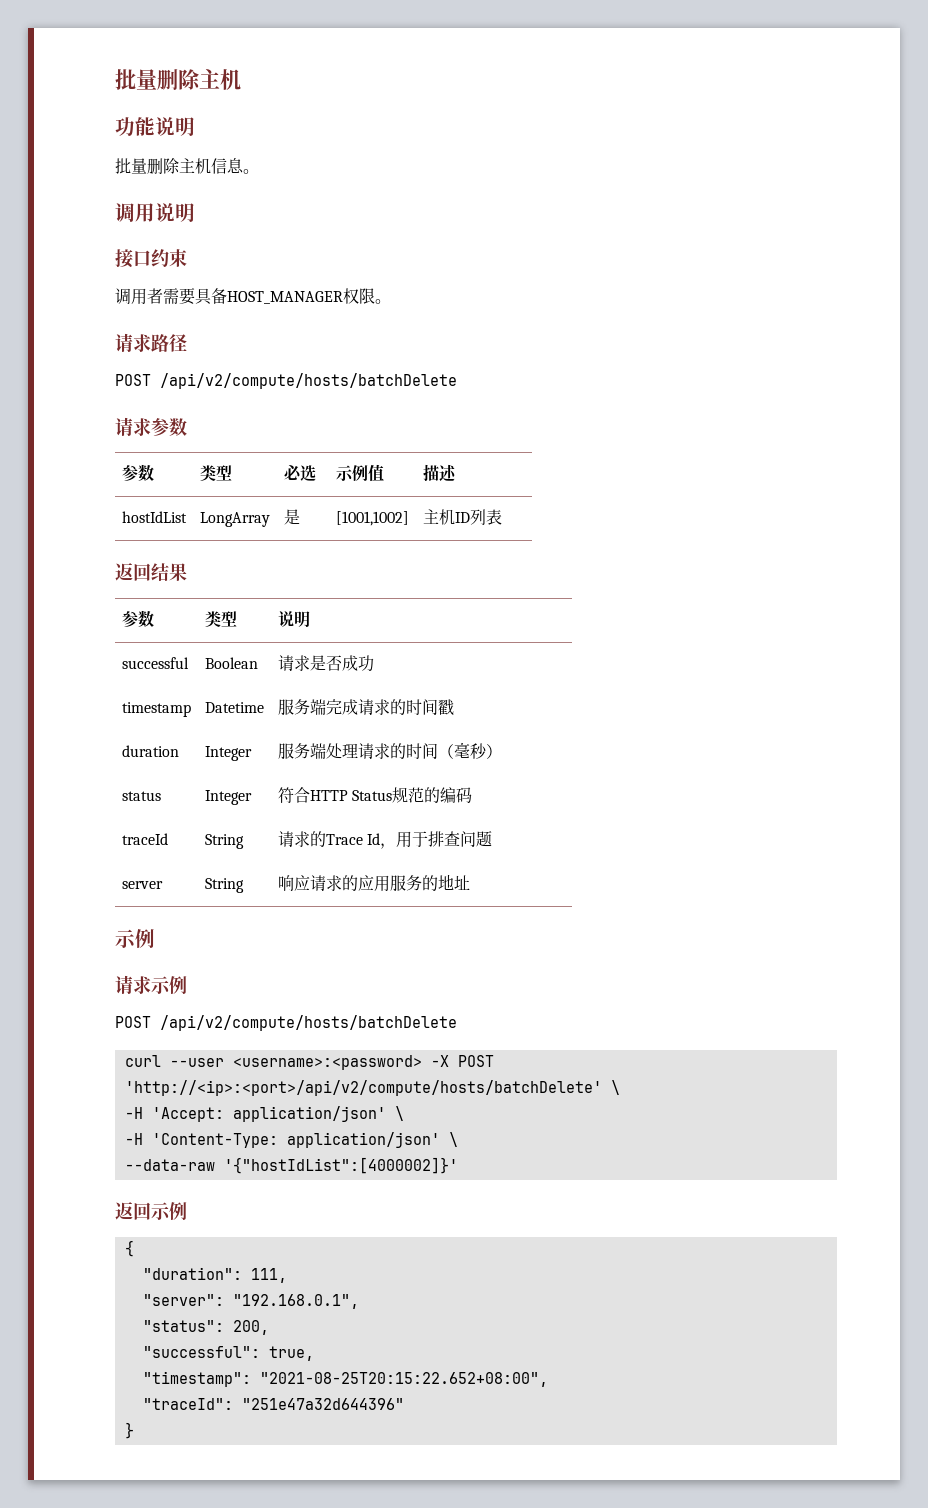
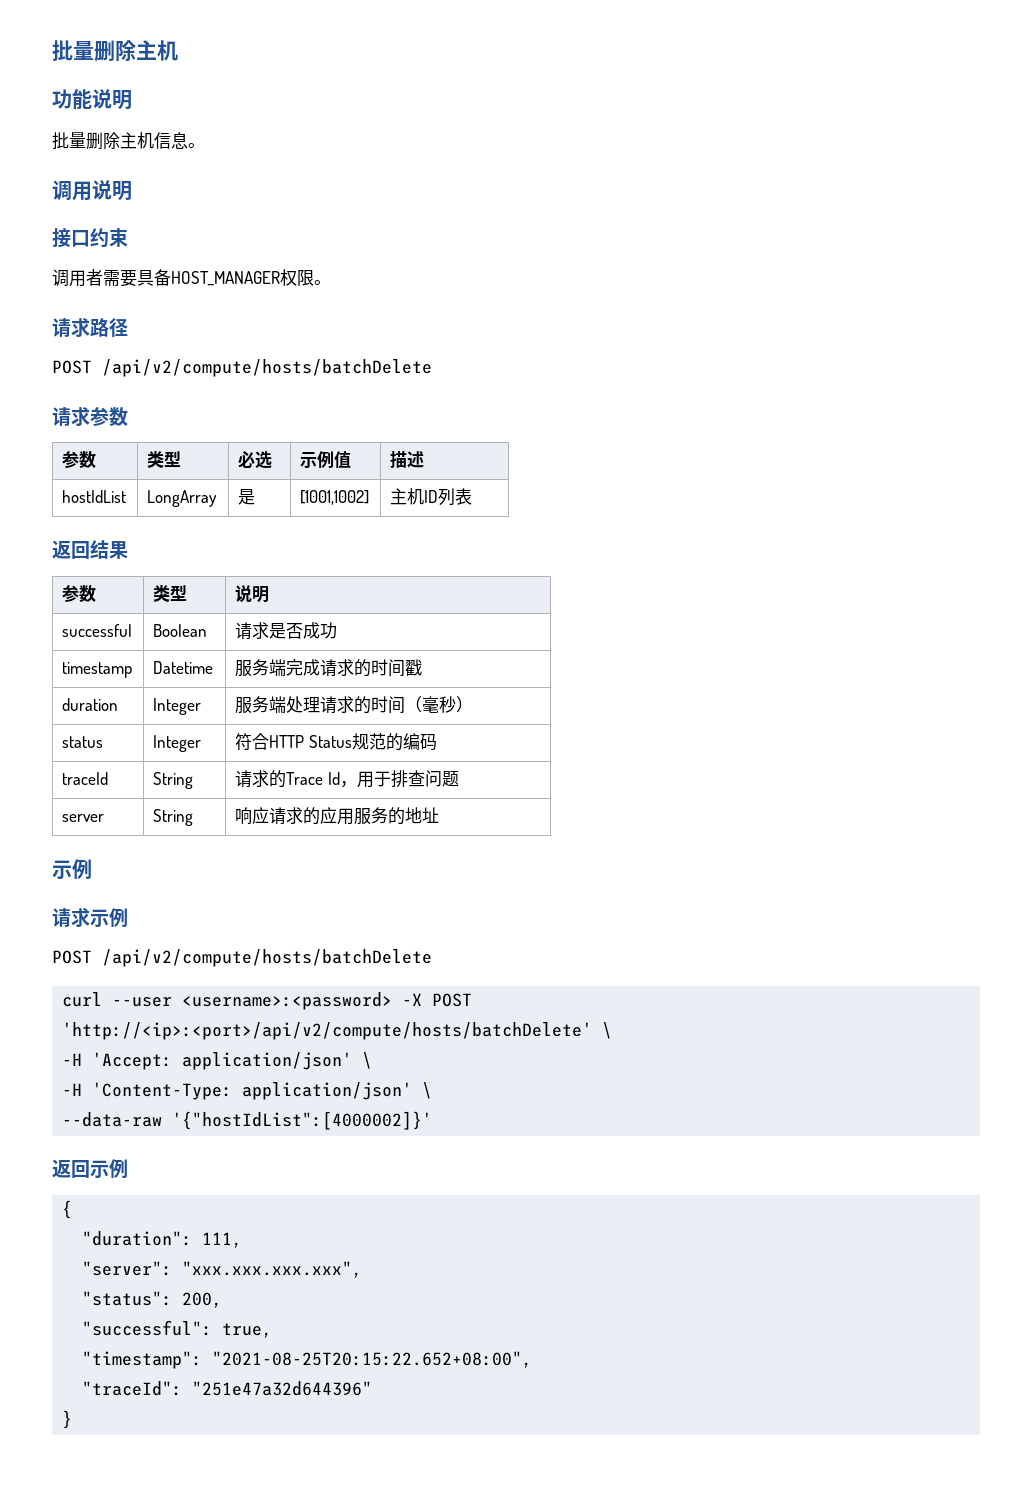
[232,1294,359,1309] "192.168.0.1", -> [182,1261,363,1278] "xxx.xxx.xxx.xxx",

